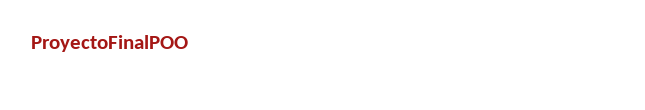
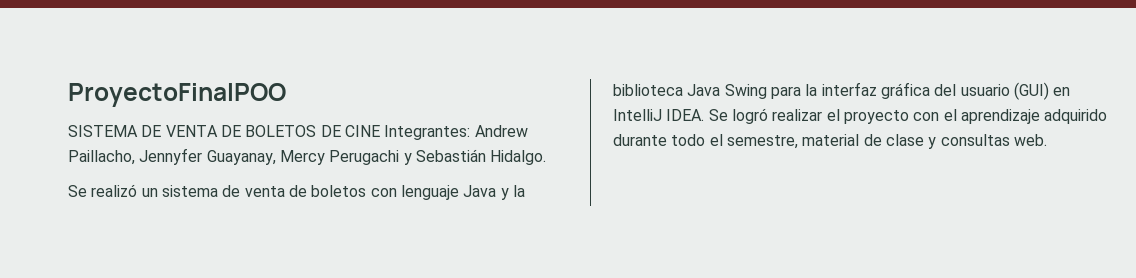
(188, 43) none -> [68,125,528,140] [68,148,547,165] [68,184,525,200] [613,82,1071,100] [613,108,1108,124] [613,134,1047,149] // SISTEMA DE VENTA DE BOLETOS DE CINE Integrantes: Andrew Paillacho, Jennyfer Guayanay, Mercy Perugachi y Sebastián Hidalgo. // Se realizó un sistema de venta de boletos con lenguaje Java y la biblioteca Java Swing para la interfaz gráfica del usuario (GUI) en IntelliJ IDEA. Se logró realizar el proyecto con el aprendizaje adquirido durante todo el semestre, material de clase y consultas web.

